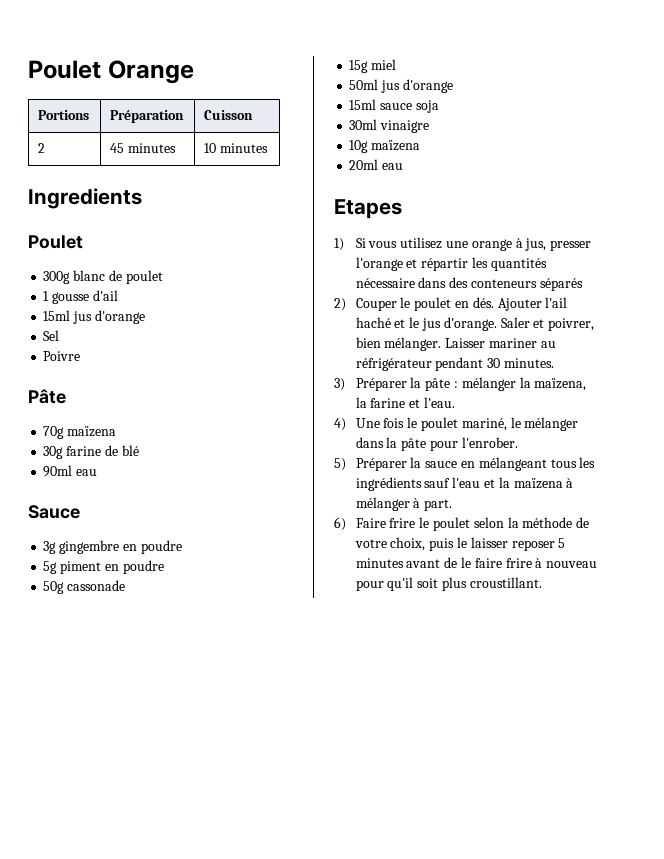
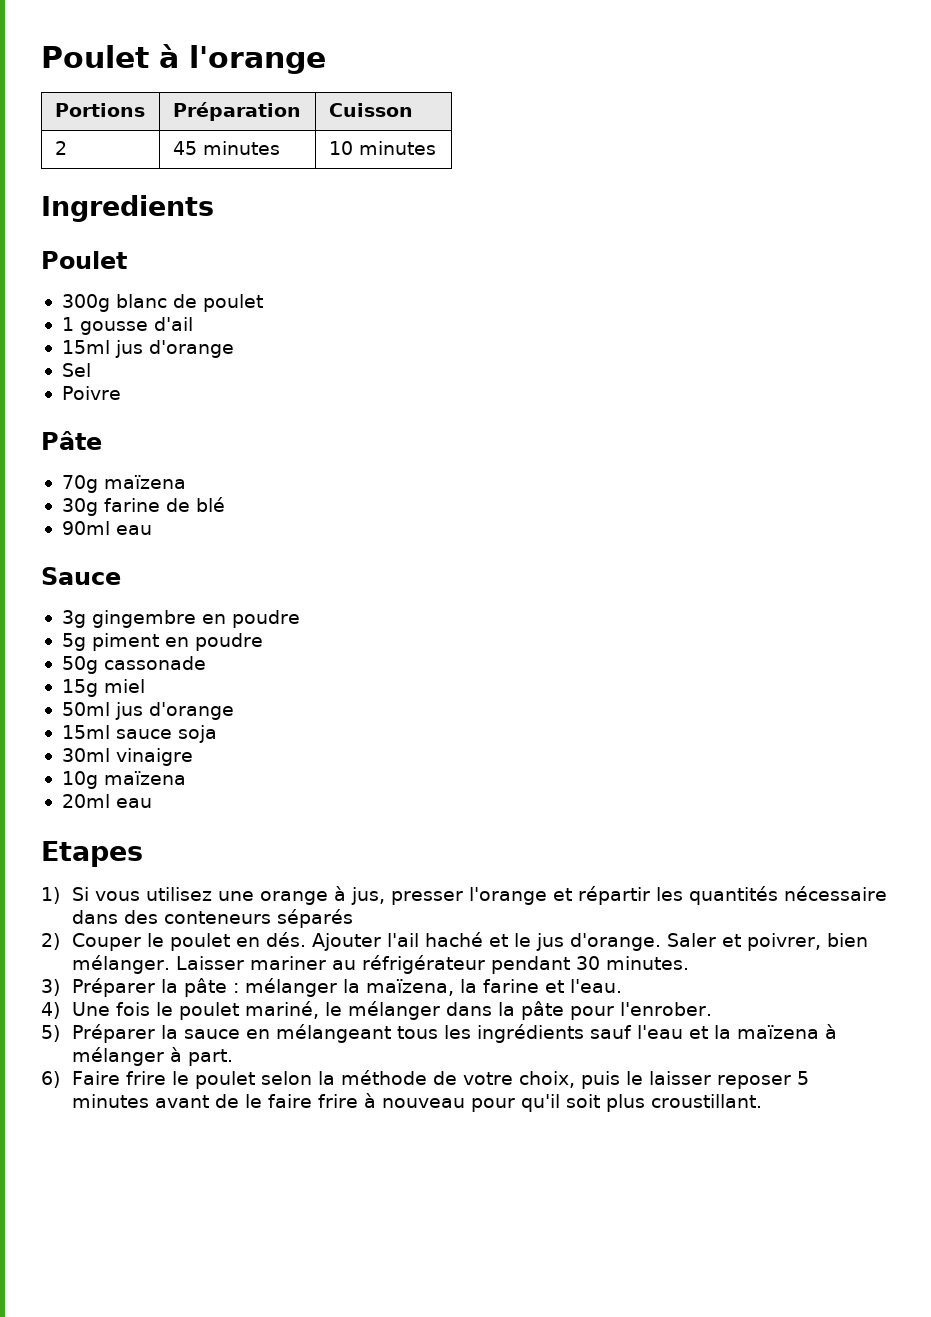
[28,60,194,84] Poulet Orange -> [41,44,326,74] Poulet à l'orange

